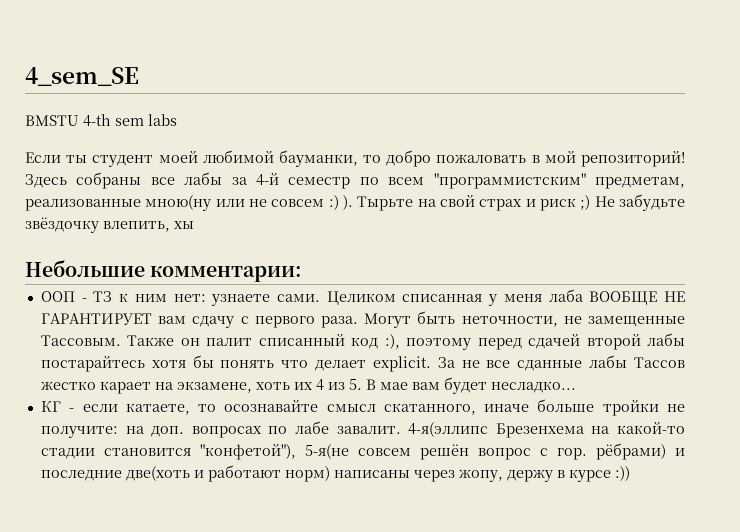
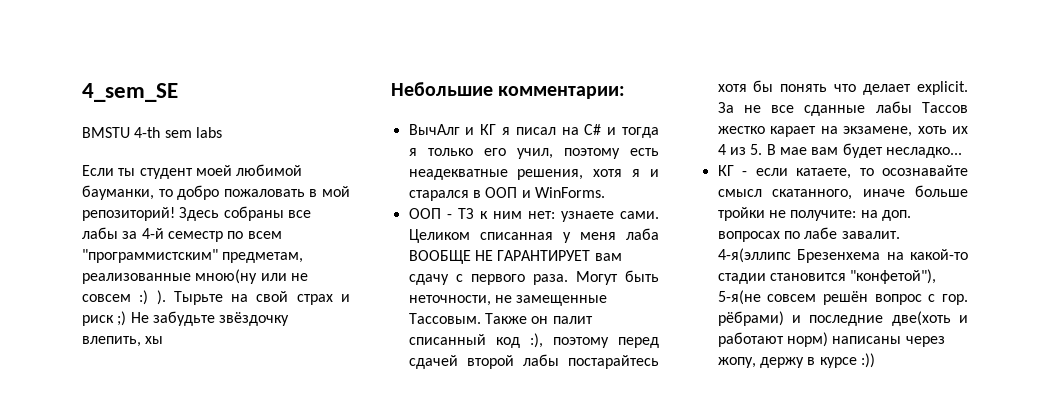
(303, 274) none -> [408,124,659,138] [408,148,659,159] [408,169,659,180] [408,187,605,201] // ВычАлг и КГ я писал на C# и тогда я только его учил, поэтому есть неадекватные решения, хотя я и старался в ООП и WinForms.

